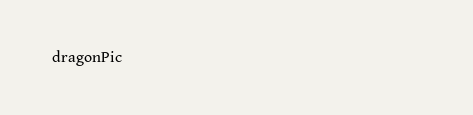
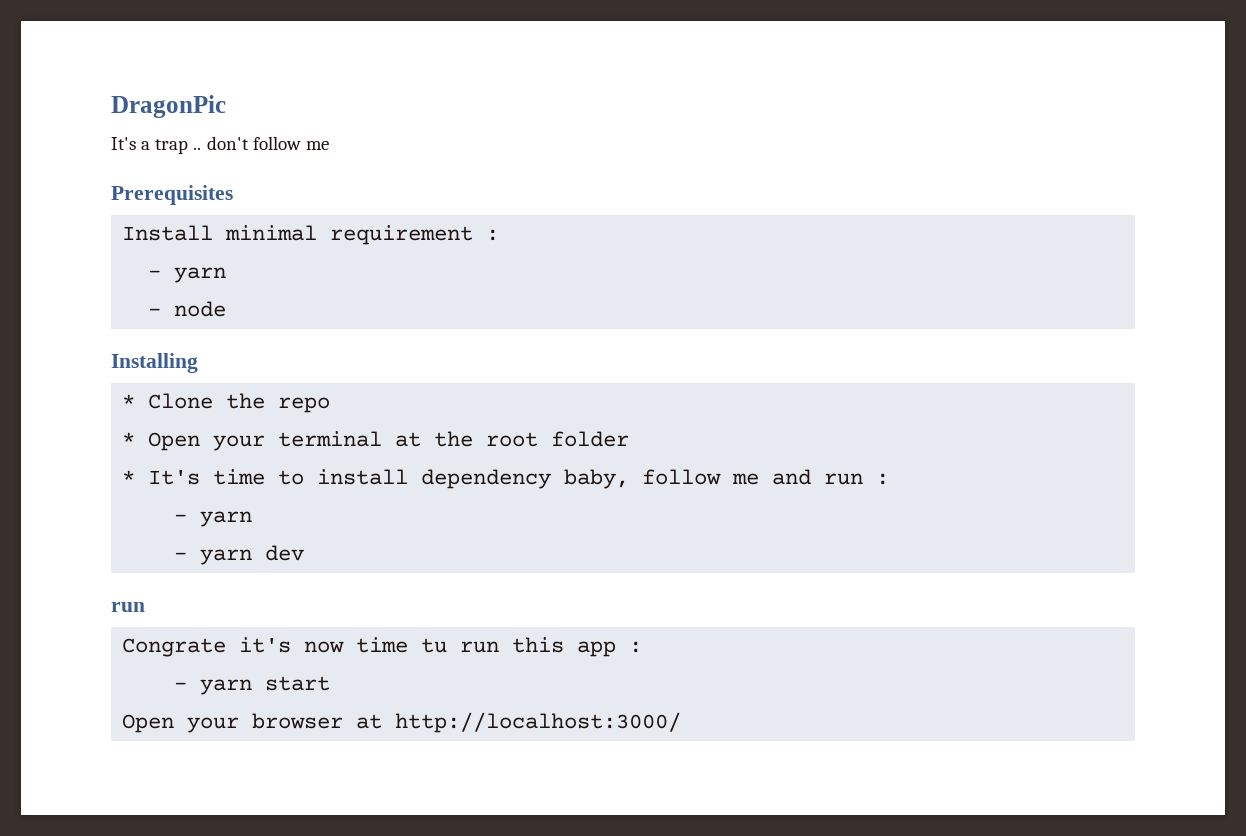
[52,50,122,66] dragonPic -> [111,95,226,118] [111,136,329,154] [111,185,233,205] [122,225,500,245] [148,267,227,283] [148,301,227,317] [111,353,198,373] [122,393,331,413] [122,431,630,451] [122,469,890,489] [174,511,253,527] [174,545,305,565] [111,602,145,612] [122,637,643,657] [174,676,331,695] [122,712,682,733] DragonPic // It's a trap .. don't follow me // Prerequisites // Install minimal requirement : // - yarn // - node // Installing // * Clone the repo // * Open your terminal at the root folder // * It's time to install dependency baby, follow me and run : // - yarn // - yarn dev // run // Congrate it's now time tu run this app : // - yarn start // Open your browser at http://localhost:3000/

